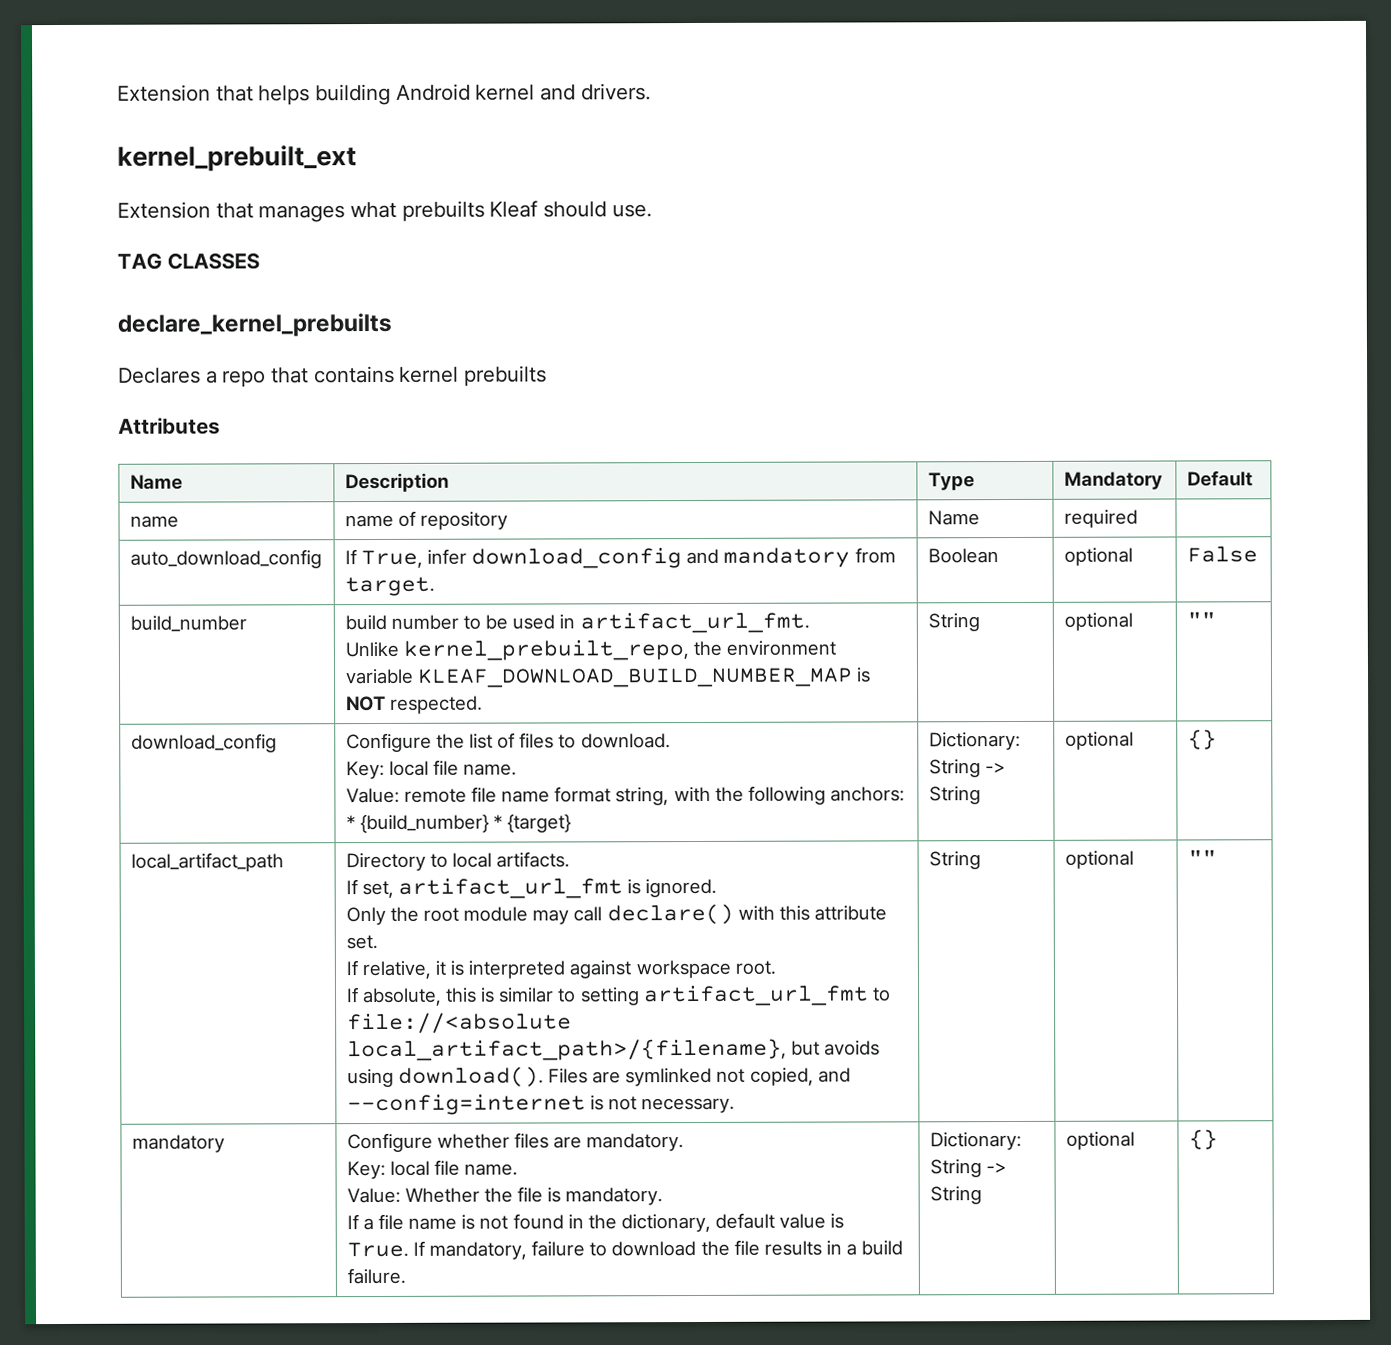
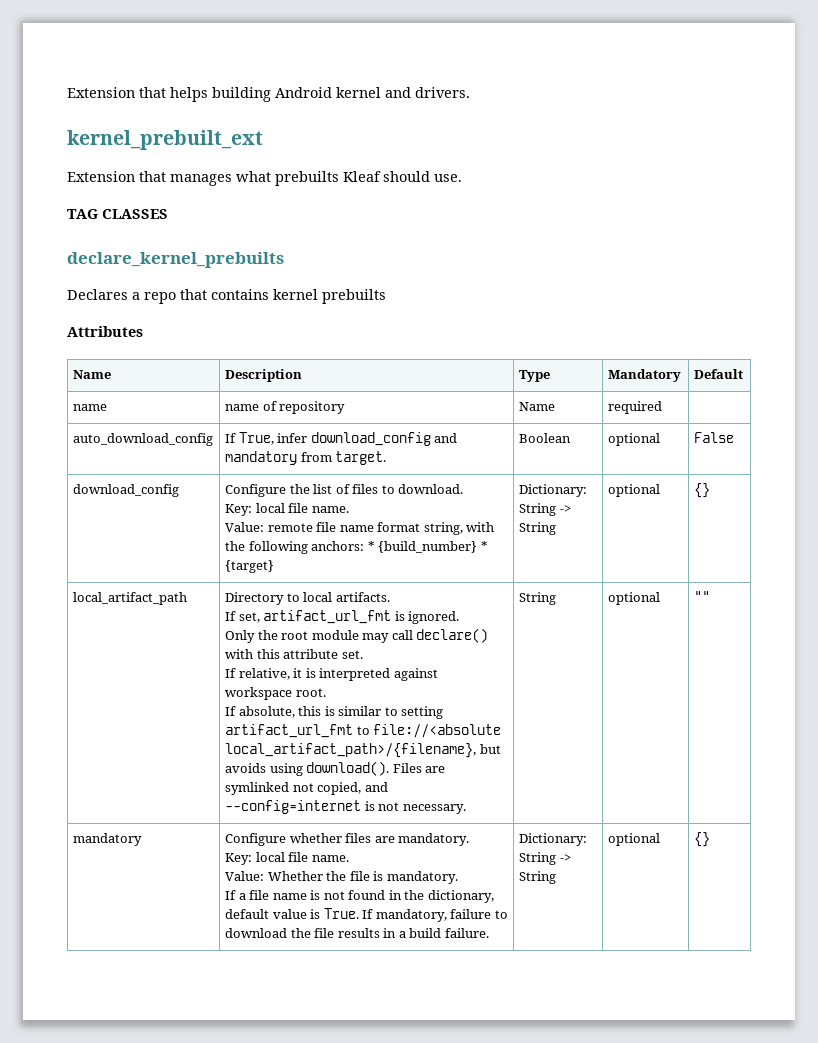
[129,615,247,632] [344,611,810,634] [344,639,837,661] [344,667,872,688] [345,695,483,714] [927,613,980,632] [1063,612,1133,631] [1186,611,1216,627] // build_number | build number to be used in artifact_url_fmt. // Unlike kernel_prebuilt_repo, the environment variable KLEAF_DOWNLOAD_BUILD_NUMBER_MAP is NOT respected. | String | optional | "" -> (734, 437) none

